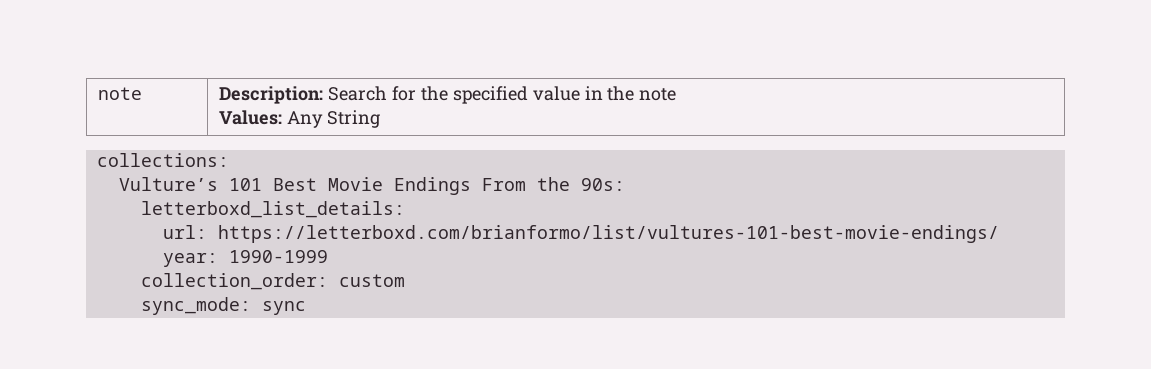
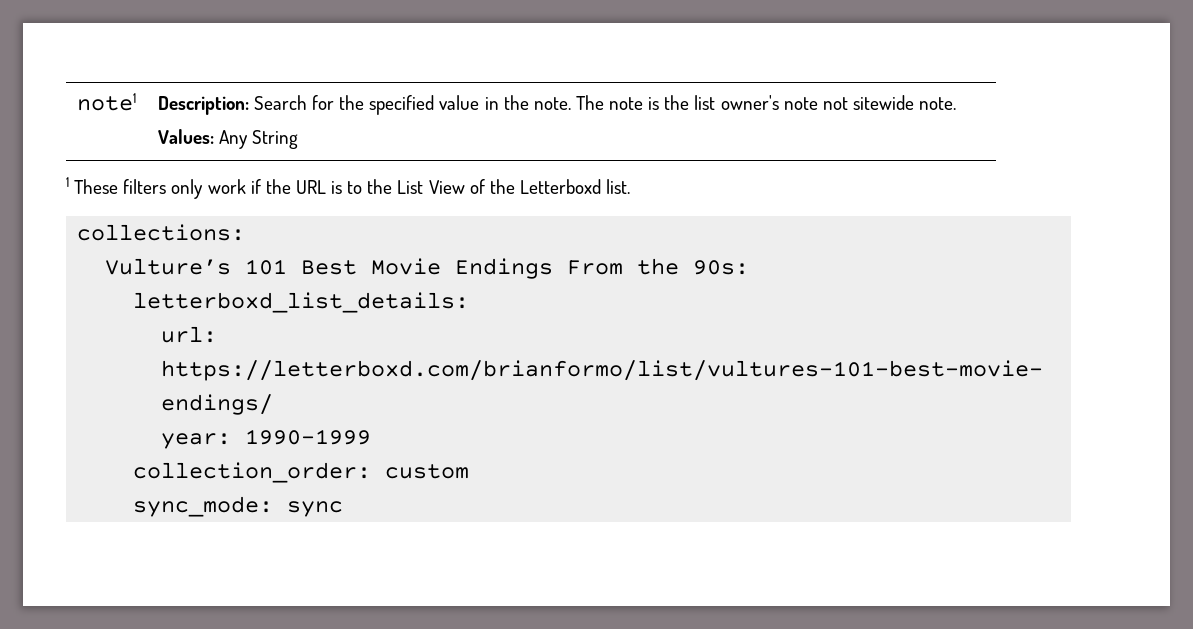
[98,87,143,100] note -> [76,93,136,111] note1
[639,88,677,101] [219,110,381,128] note // Values: Any String -> [533,95,957,110] [157,129,299,149] [66,177,631,199] note. The note is the list owner's note not sitewide note. // Values: Any String // 1 These filters only work if the URL is to the List View of the Letterboxd list.

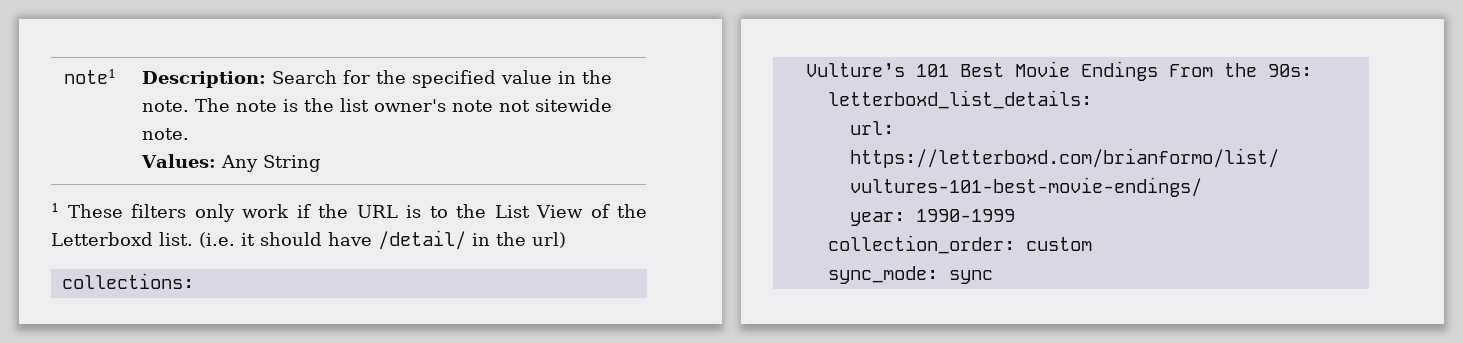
(631, 186) none -> [199,230,566,250] (i.e. it should have /detail/ in the url)

